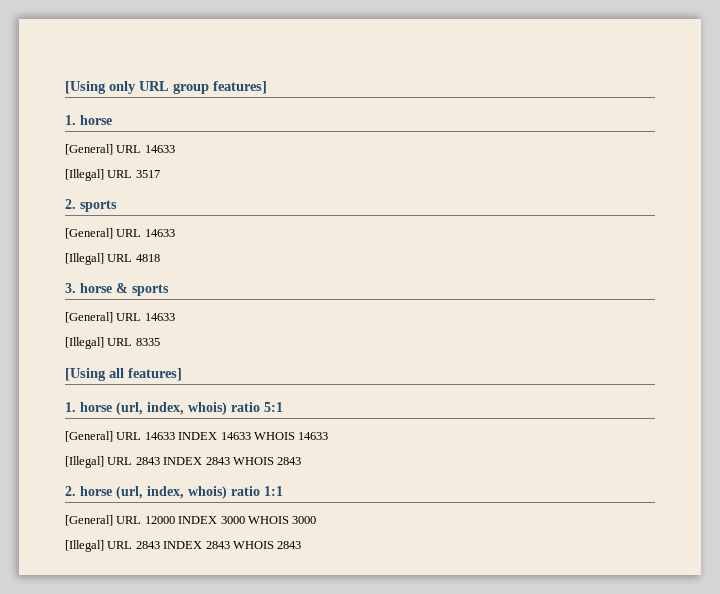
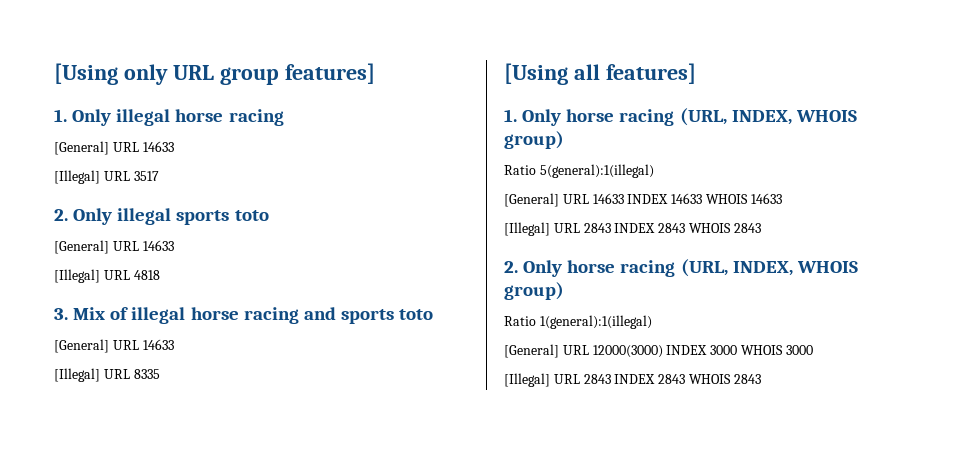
[80,115,112,125] horse -> [72,109,284,126] Only illegal horse racing
[80,200,117,212] sports -> [73,208,269,225] Only illegal sports toto
[80,283,169,296] horse & sports -> [73,307,434,324] Mix of illegal horse racing and sports toto
[80,402,283,415] horse (url, index, whois) ratio 5:1 -> [522,108,857,126] [504,131,564,149] [504,164,654,178] Only horse racing (URL, INDEX, WHOIS group) // Ratio 5(general):1(illegal)
[80,486,283,499] [65,515,175,526] horse (url, index, whois) ratio 1:1 // [General] URL 12000 -> [523,259,858,277] [504,282,564,300] [504,315,652,329] [504,344,663,358] Only horse racing (URL, INDEX, WHOIS group) // Ratio 1(general):1(illegal) // [General] URL 12000(3000)

